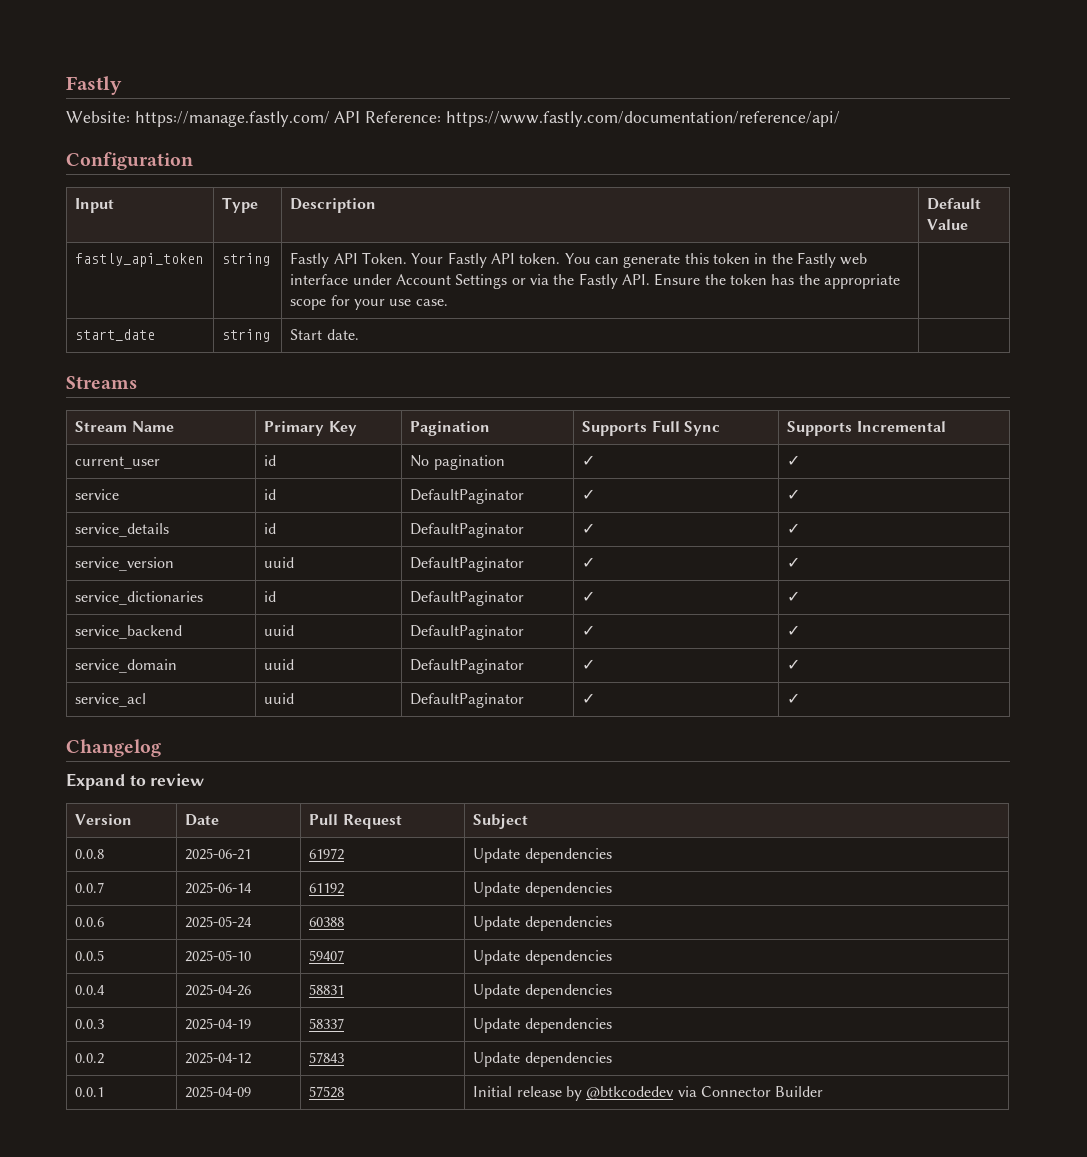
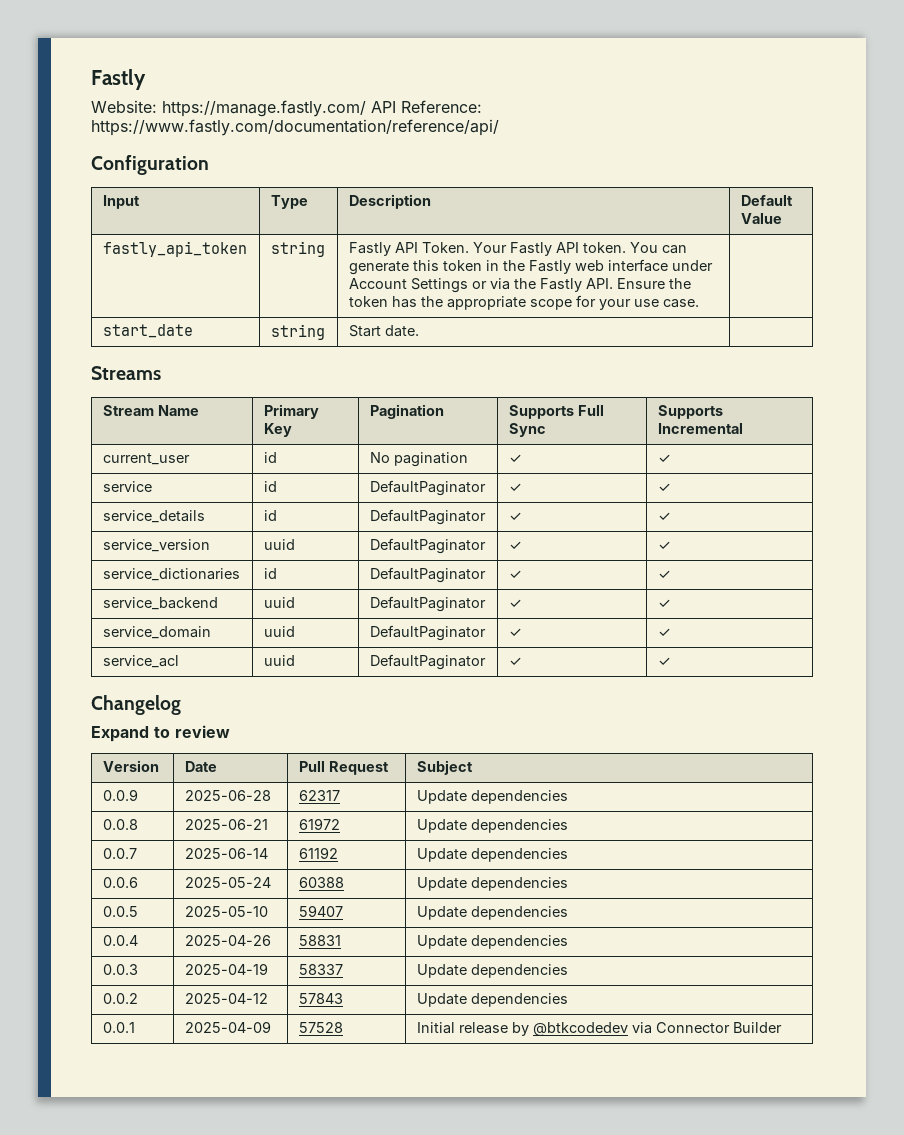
(529, 821) none -> [102,789,138,801] [184,790,271,801] [298,790,340,801] [416,790,568,804] // 0.0.9 | 2025-06-28 | 62317 | Update dependencies

